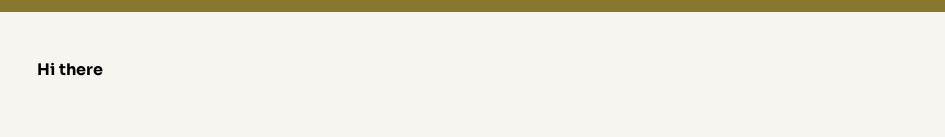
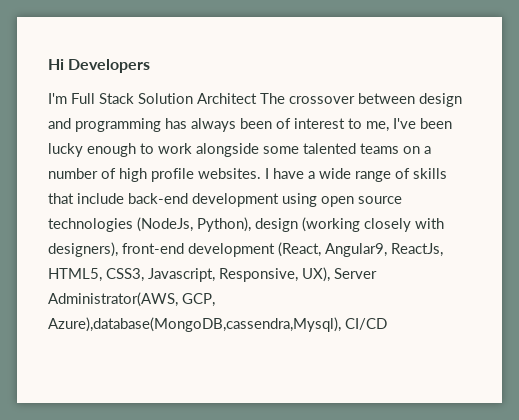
[59,63,104,76] there -> [68,59,151,73] [48,93,462,107] [48,118,452,132] [48,143,431,157] [48,168,447,182] [48,193,402,207] [48,217,444,232] [48,242,443,257] [48,267,377,282] [48,292,215,307] [48,317,387,332] Developers // I'm Full Stack Solution Architect The crossover between design and programming has always been of interest to me, I've been lucky enough to work alongside some talented teams on a number of high profile websites. I have a wide range of skills that include back-end development using open source technologies (NodeJs, Python), design (working closely with designers), front-end development (React, Angular9, ReactJs, HTML5, CSS3, Javascript, Responsive, UX), Server Administrator(AWS, GCP, Azure),database(MongoDB,cassendra,Mysql), CI/CD

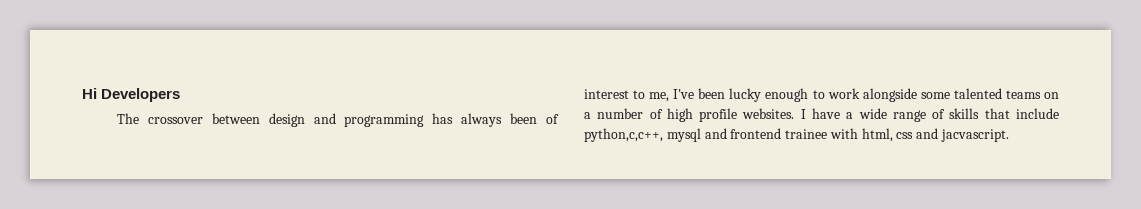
[48,93,257,104] I'm Full Stack Solution Architect -> (181, 95) none
[128,193,402,207] [48,217,444,232] [48,242,443,257] [48,267,377,282] [48,292,215,307] [48,317,387,332] back-end development using open source technologies (NodeJs, Python), design (working closely with designers), front-end development (React, Angular9, ReactJs, HTML5, CSS3, Javascript, Responsive, UX), Server Administrator(AWS, GCP, Azure),database(MongoDB,cassendra,Mysql), CI/CD -> [584,128,1010,142] python,c,c++, mysql and frontend trainee with html, css and jacvascript.

